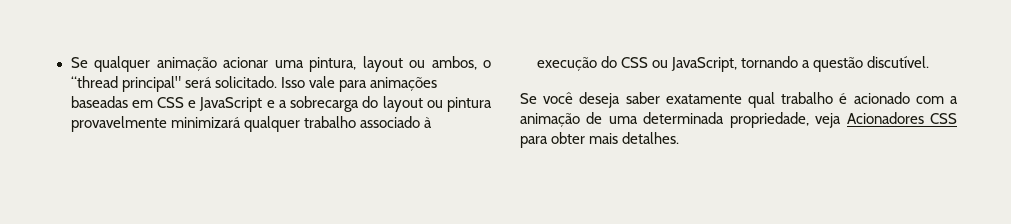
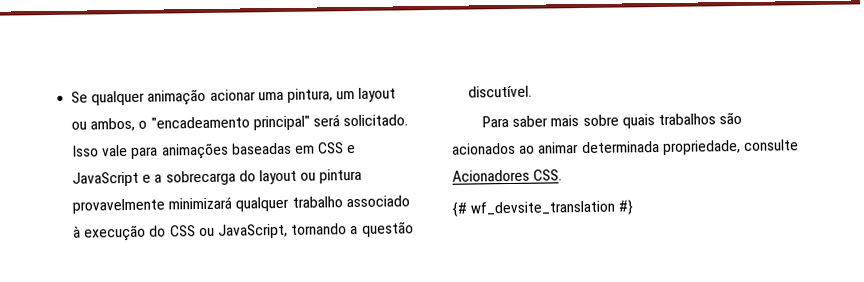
(356, 64) none -> [336,90,356,100] um
[70,76,118,88] “thread -> [150,116,250,129] "encadeamento
[520,92,958,108] [520,112,957,128] [520,132,680,148] Se você deseja saber exatamente qual trabalho é acionado com a animação de uma determinada propriedade, veja Acionadores CSS para obter mais detalhes. -> [482,111,743,129] [452,139,799,155] [452,169,563,182] [452,199,634,217] Para saber mais sobre quais trabalhos são acionados ao animar determinada propriedade, consulte Acionadores CSS. // {# wf_devsite_translation #}

